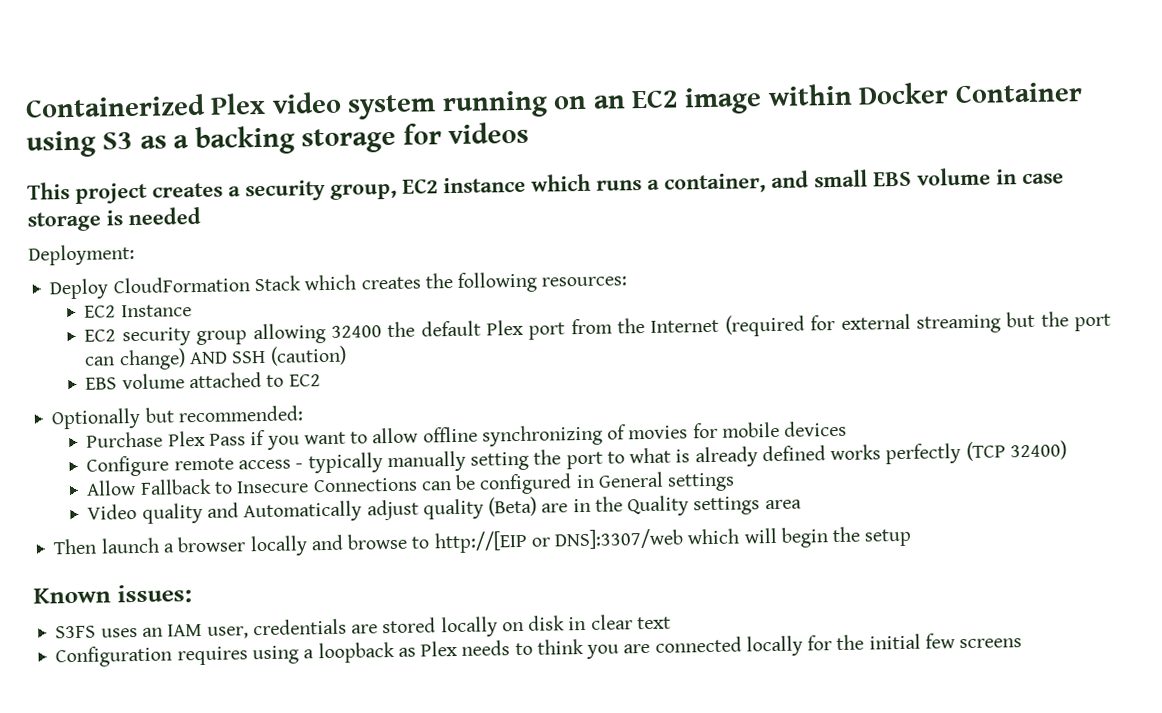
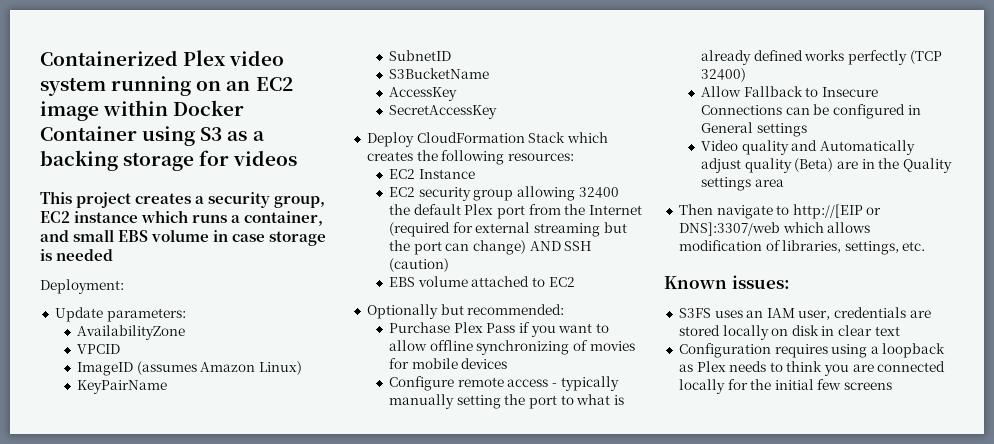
(135, 255) none -> [54,307,186,322] [77,325,186,340] [77,344,121,354] [77,361,302,376] [77,380,168,394] [389,50,452,61] [389,68,490,79] [389,87,458,101] [389,105,498,119] // Update parameters: // AvailabilityZone // VPCID // ImageID (assumes Amazon Linux) // KeyPairName // SubnetID // S3BucketName // AccessKey // SecretAccessKey
[100,533,408,557] launch a browser locally and browse -> [716,205,773,219] navigate
[743,526,913,548] will begin the setup -> [827,222,871,233] [678,240,926,255] allows modification of libraries, settings, etc.

